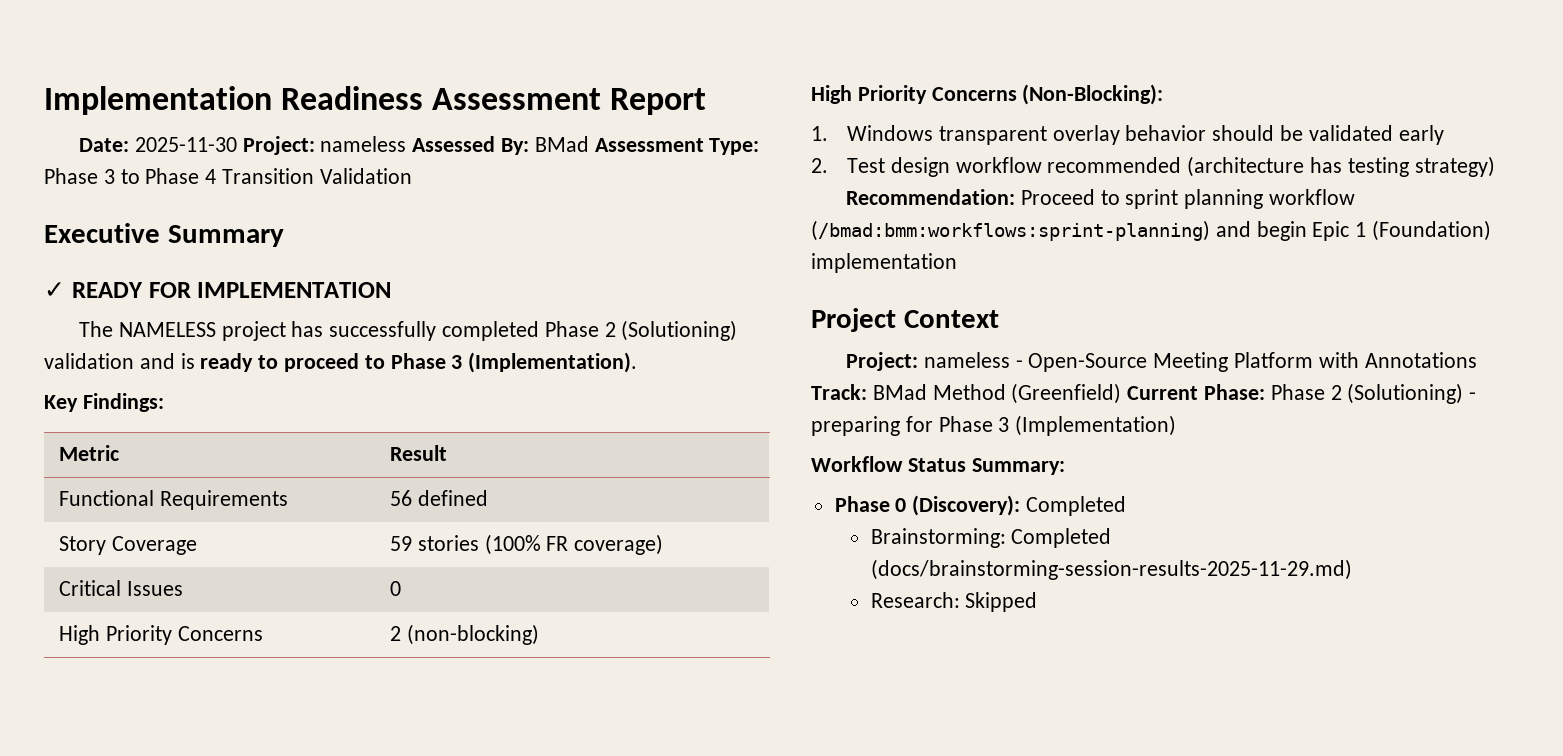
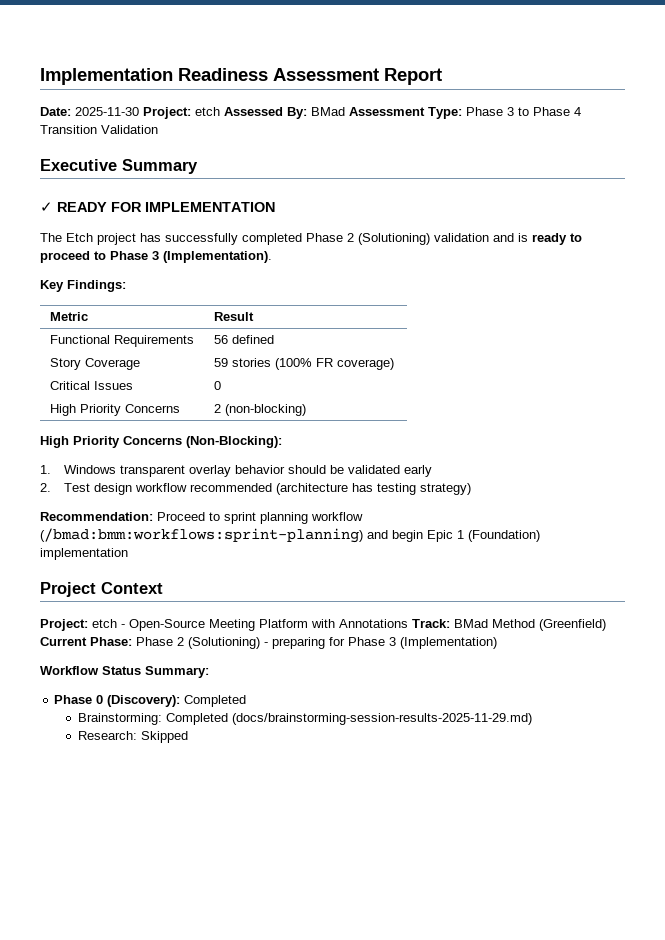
[320,136,407,152] nameless -> [195,107,220,116] etch
[118,322,216,337] NAMELESS -> [66,233,93,242] Etch
[923,352,1010,368] nameless -> [92,619,117,628] etch

